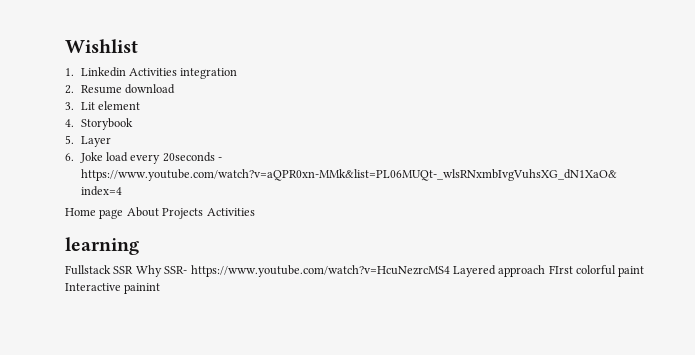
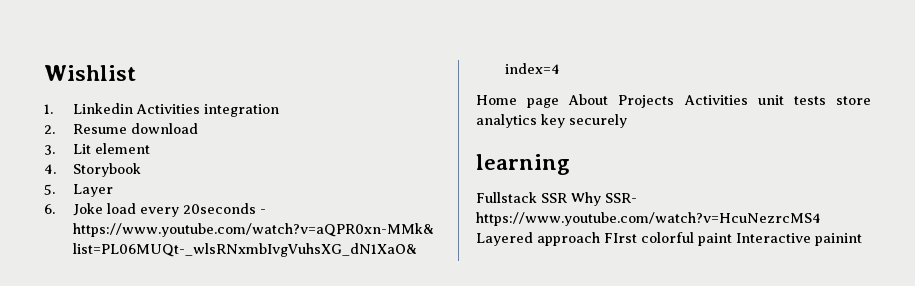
(255, 212) none -> [757,95,871,105] [476,114,627,128] unit tests store analytics key securely

